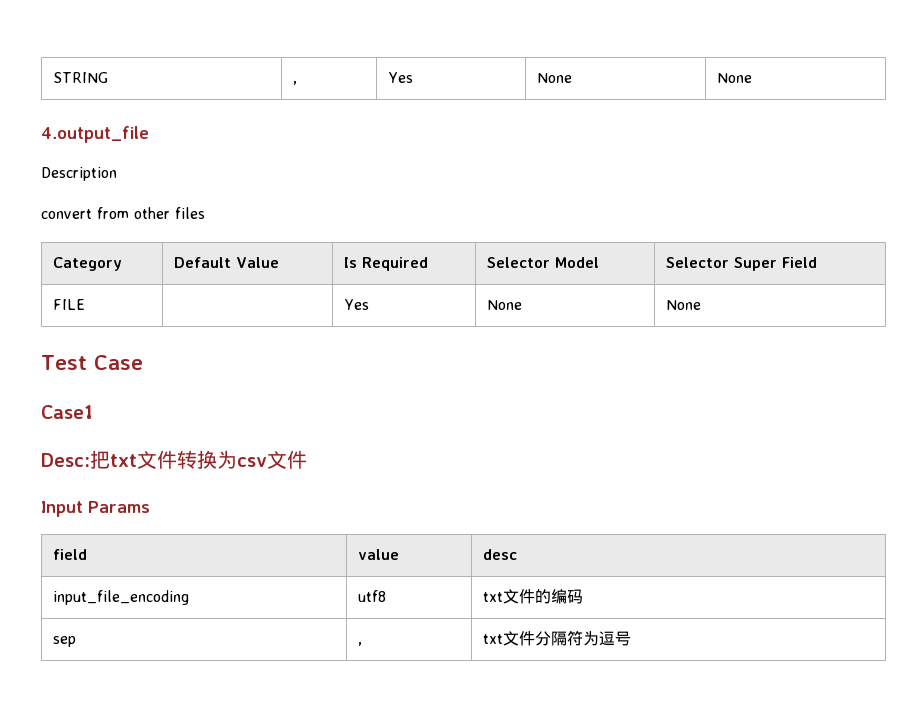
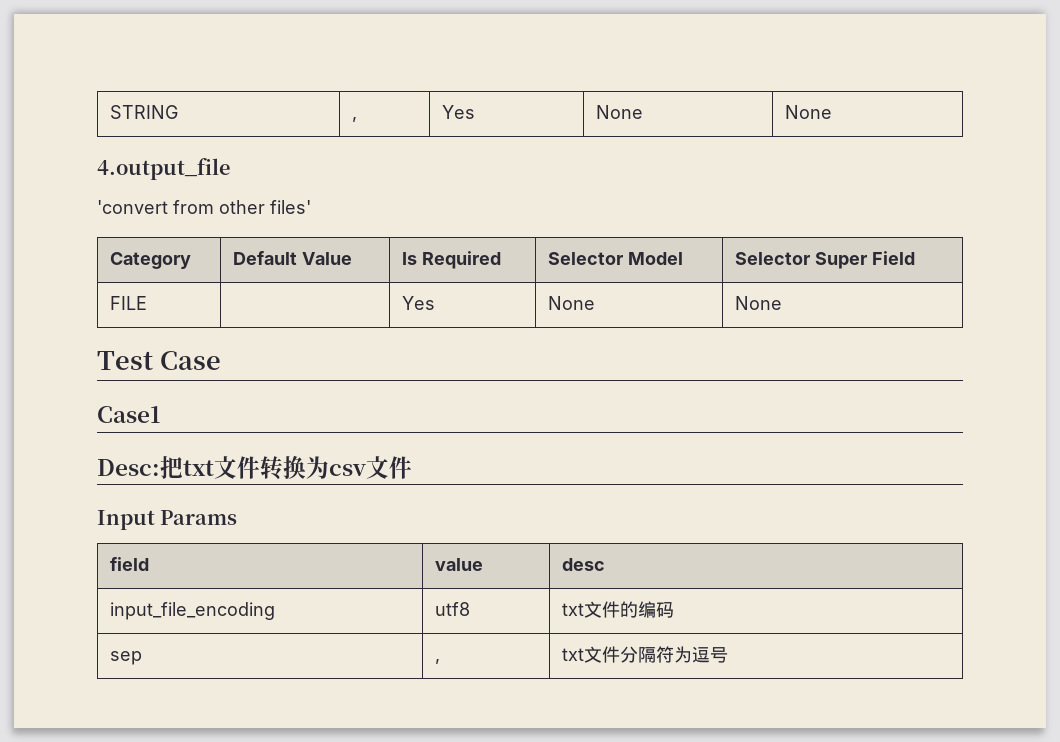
[41,167,117,181] [41,209,92,219] Description // convert -> [97,200,168,214] 'convert
[175,207,205,219] files -> [270,200,311,214] files'

